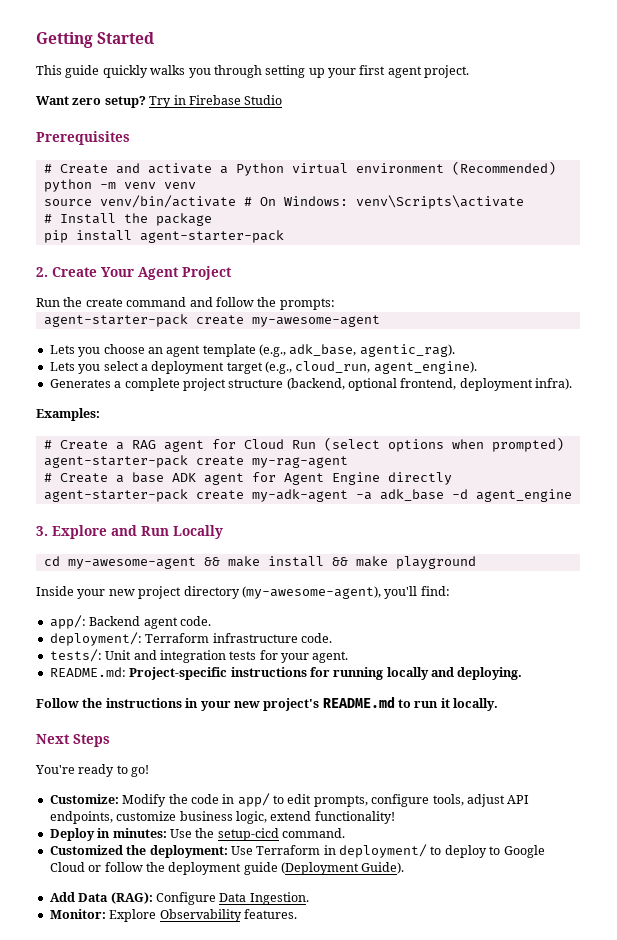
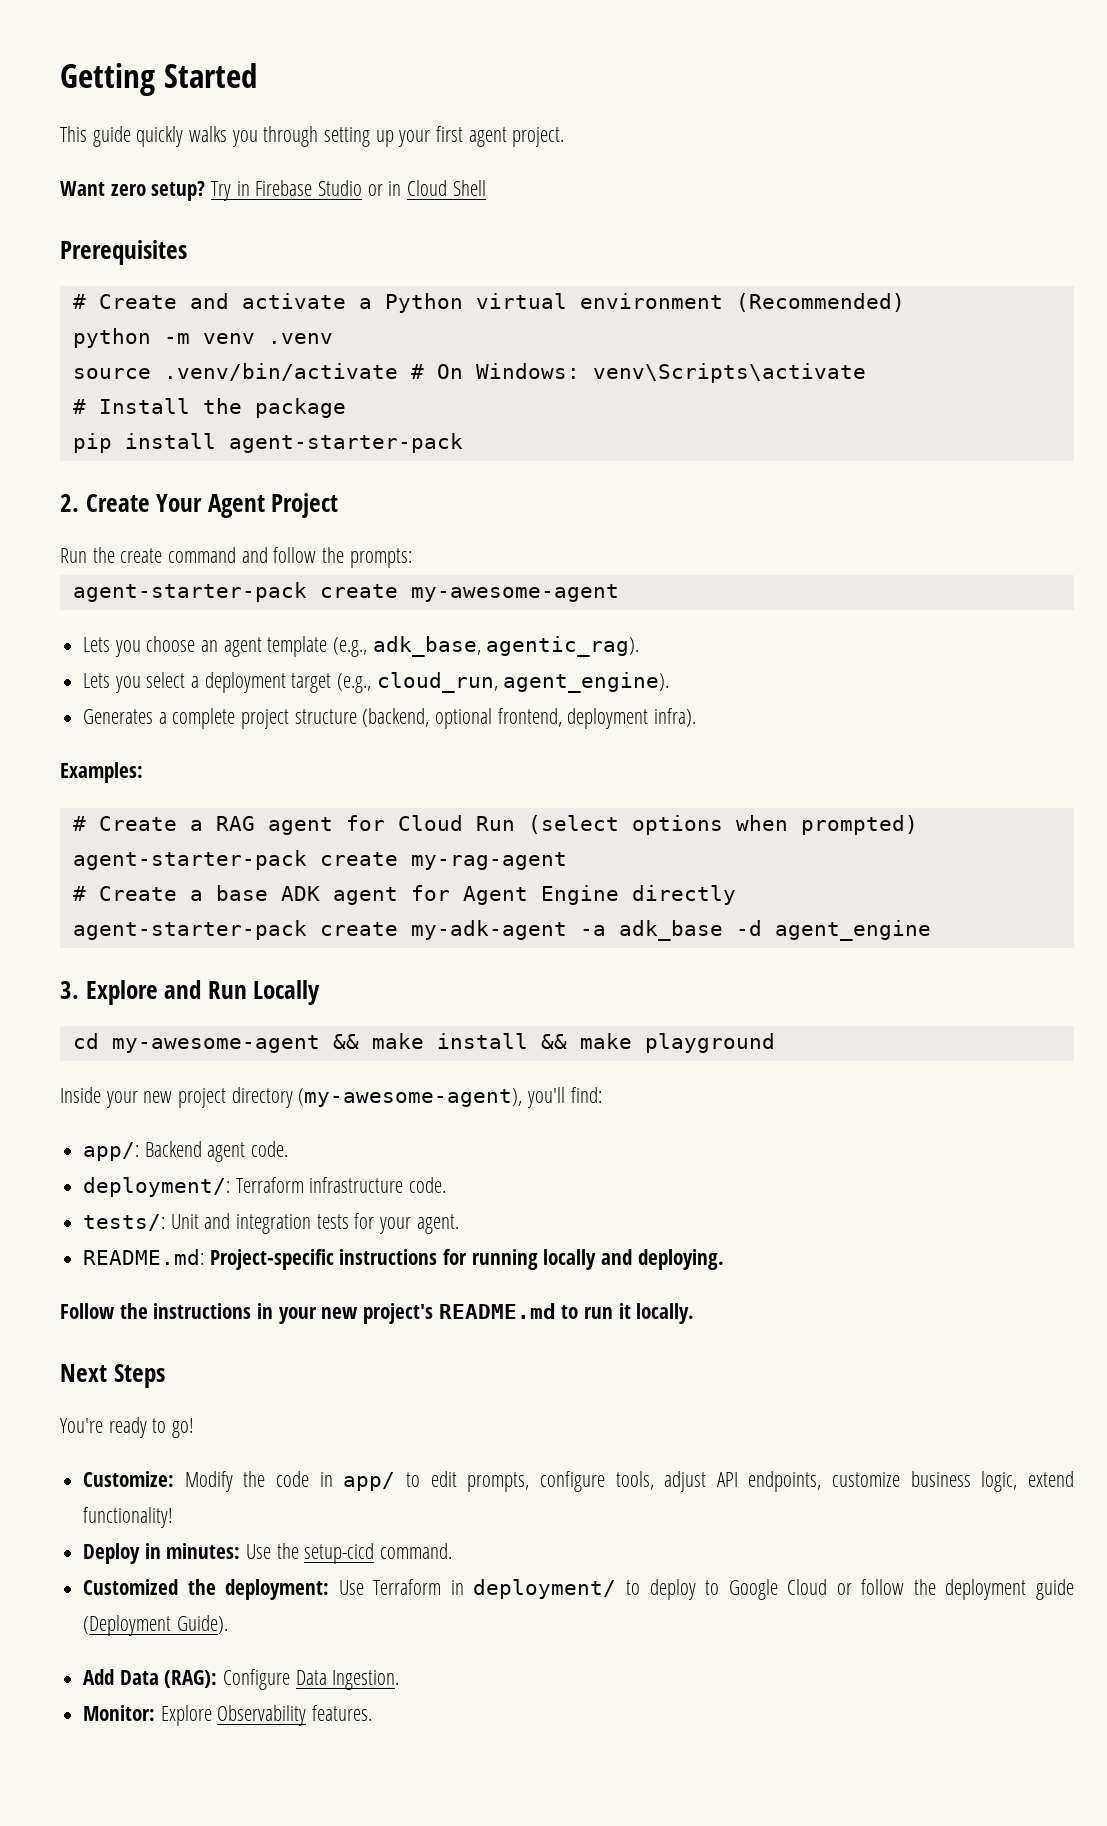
(283, 100) none -> [367,180,486,196] or in Cloud Shell
[163,182,196,189] venv -> [267,333,333,344] .venv
[99,195,236,208] venv/bin/activate -> [163,363,398,381] .venv/bin/activate

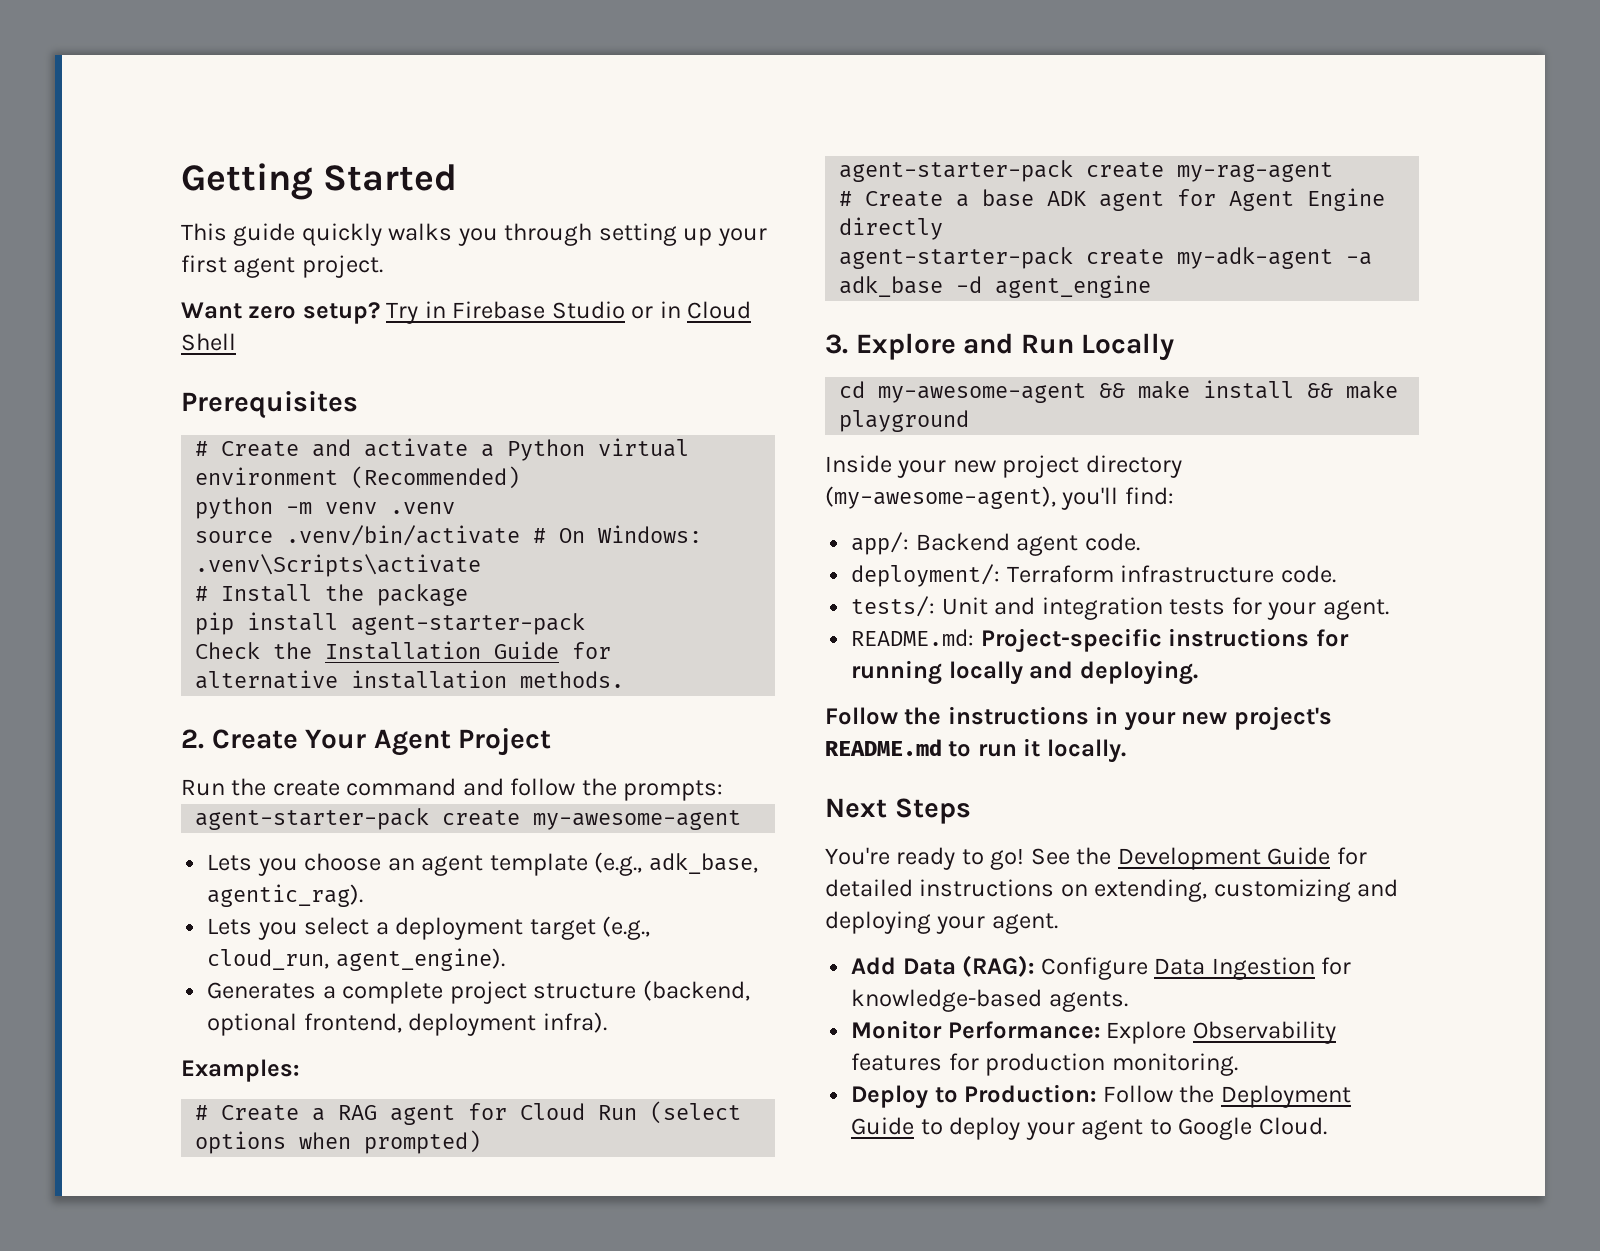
[592,363,866,383] venv\Scripts\activate -> [195,554,482,577] .venv\Scripts\activate
(463, 443) none -> [195,641,612,660] [195,670,625,689] // Check the Installation Guide for alternative installation methods.
[83,1471,1074,1492] [83,1507,174,1528] [83,1543,453,1564] [83,1579,1074,1600] [83,1615,228,1636] // Customize: Modify the code in app/ to edit prompts, configure tools, adjust API endpoints, customize business logic, extend functionality! // Deploy in minutes: Use the setup-cicd command. // Customized the deployment: Use Terraform in deployment/ to deploy to Google Cloud or follow the deployment guide (Deployment Guide). -> [1030,847,1367,870] [825,879,1399,902] [825,911,1058,934] See the Development Guide for detailed instructions on extending, customizing and deploying your agent.
[332,1670,400,1690] [83,1705,373,1726] Ingestion. // Monitor: Explore Observability features. -> [1211,957,1352,980] [851,989,1128,1012] [851,1020,1336,1044] [851,1053,1238,1076] [851,1084,1351,1109] [851,1117,1327,1140] Ingestion for knowledge-based agents. // Monitor Performance: Explore Observability features for production monitoring. // Deploy to Production: Follow the Deployment Guide to deploy your agent to Google Cloud.

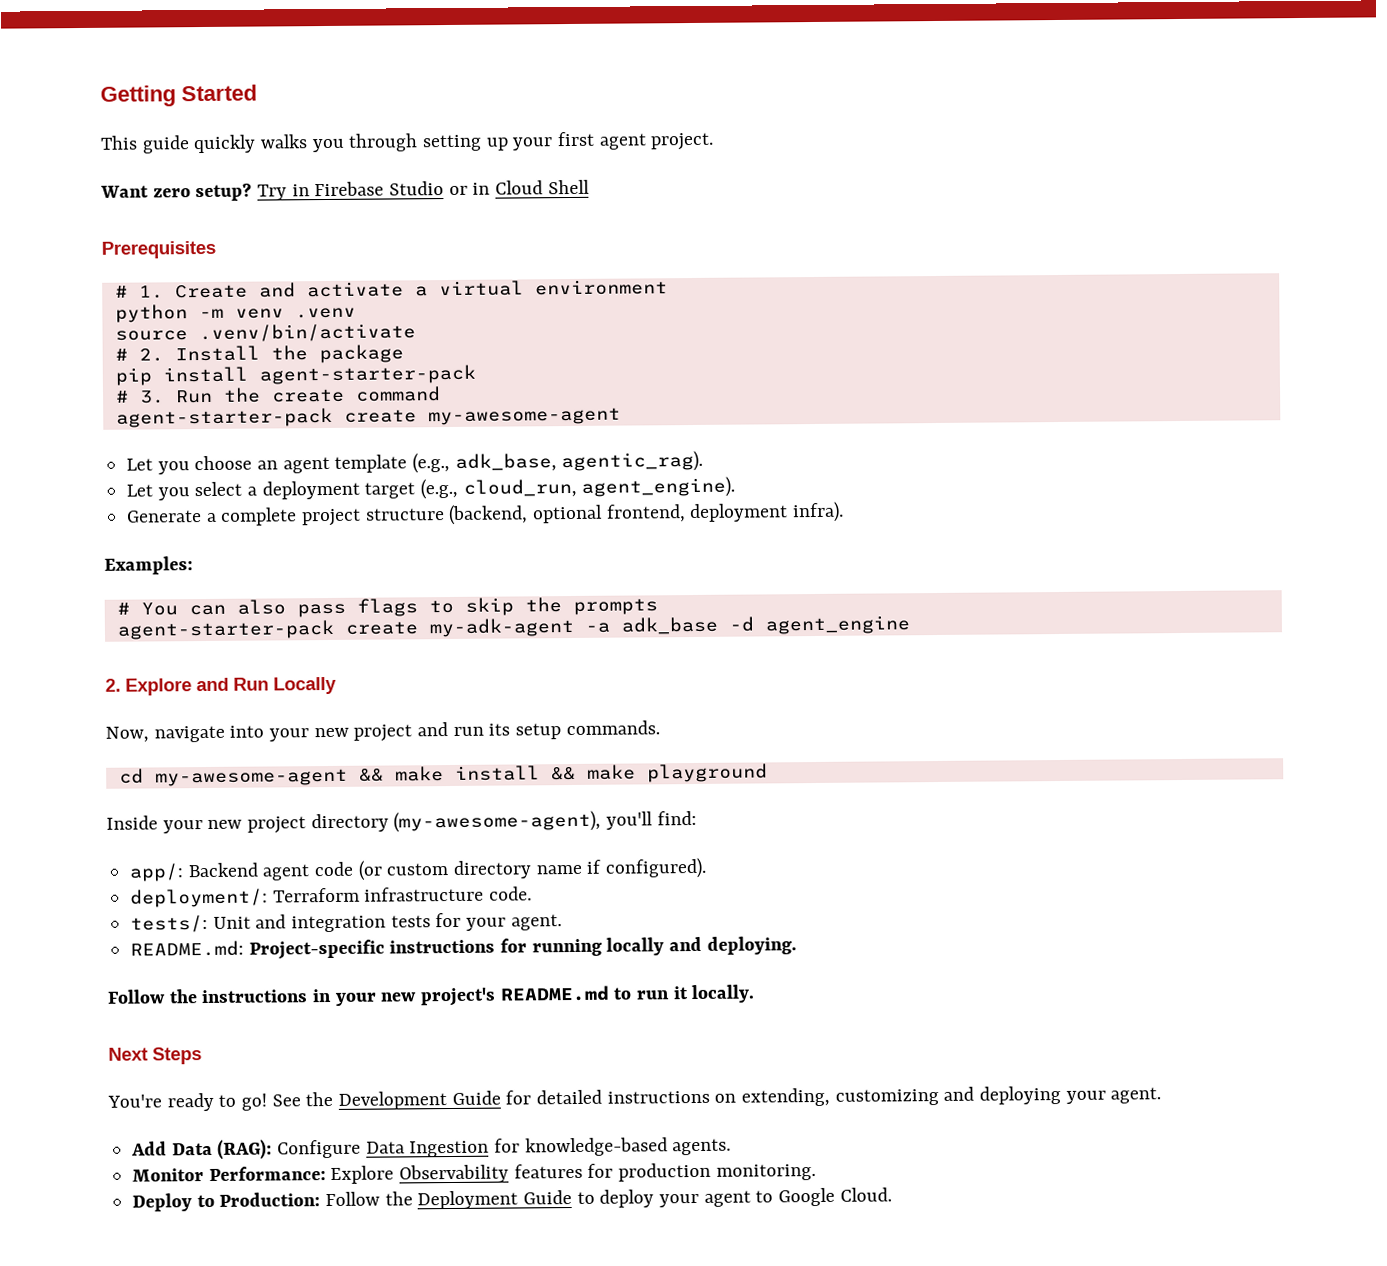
(209, 448) none -> [138,285,164,299] 1.
[507,439,586,461] Python -> (428, 291) none
[351,466,521,489] (Recommended) -> (668, 287) none
[533,525,703,543] [195,554,482,577] [195,586,209,601] # On Windows: .venv\Scripts\activate // # -> [114,348,164,362] // # 2.
[195,641,612,660] [195,670,625,689] [181,728,552,756] Check the Installation Guide for alternative installation methods. // 2. Create Your Agent Project // -> [114,390,165,404] # 3.
[462,778,724,801] and follow the prompts: -> (441, 394) none
[207,854,253,871] Lets -> [126,458,154,471] Let
[207,918,253,935] Lets -> [126,484,154,497] Let
[207,982,317,999] Generates -> [126,510,203,523] Generate
[221,1101,742,1125] [195,1130,482,1154] [839,160,1334,182] [839,188,1386,211] [839,217,944,240] Create a RAG agent for Cloud Run (select options when prompted) // agent-starter-pack create my-rag-agent // # Create a base ADK agent for Agent Engine directly -> [140,597,658,618] You can also pass flags to skip the prompts
[825,334,848,354] 3. -> [105,678,121,692] 2.
(1175, 347) none -> [105,720,660,743] // Now, navigate into your new project and run its setup commands.
[1084,533,1140,551] code. -> [314,857,708,881] code (or custom directory name if configured).

